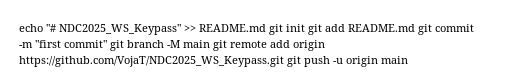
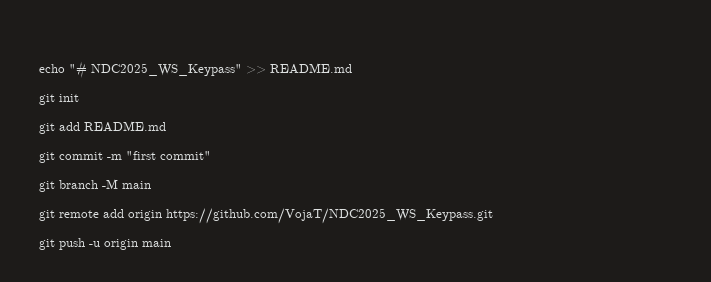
(266, 28) none -> (352, 68) //
(305, 28) none -> (79, 98) //
(415, 28) none -> (166, 126) //
(107, 44) none -> (211, 155) //
(210, 44) none -> (151, 185) //
(284, 61) none -> (493, 216) //

